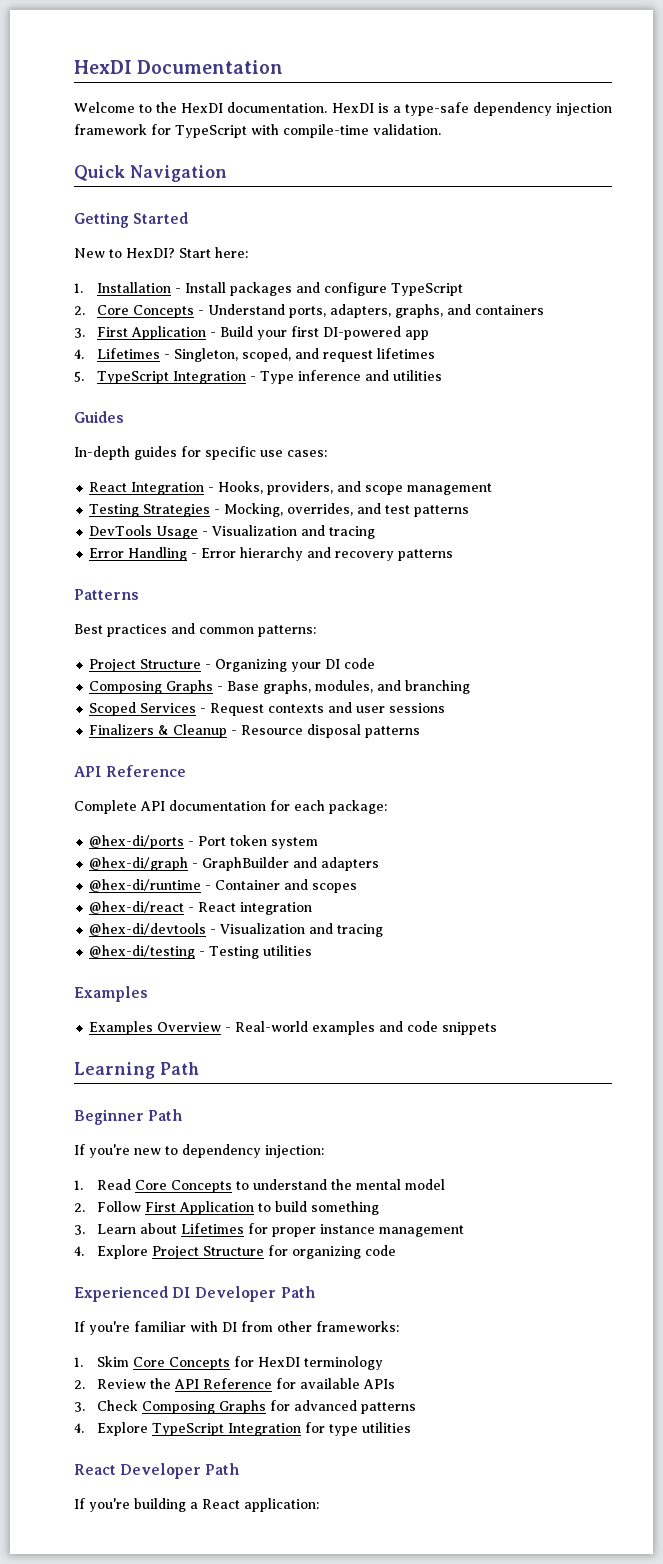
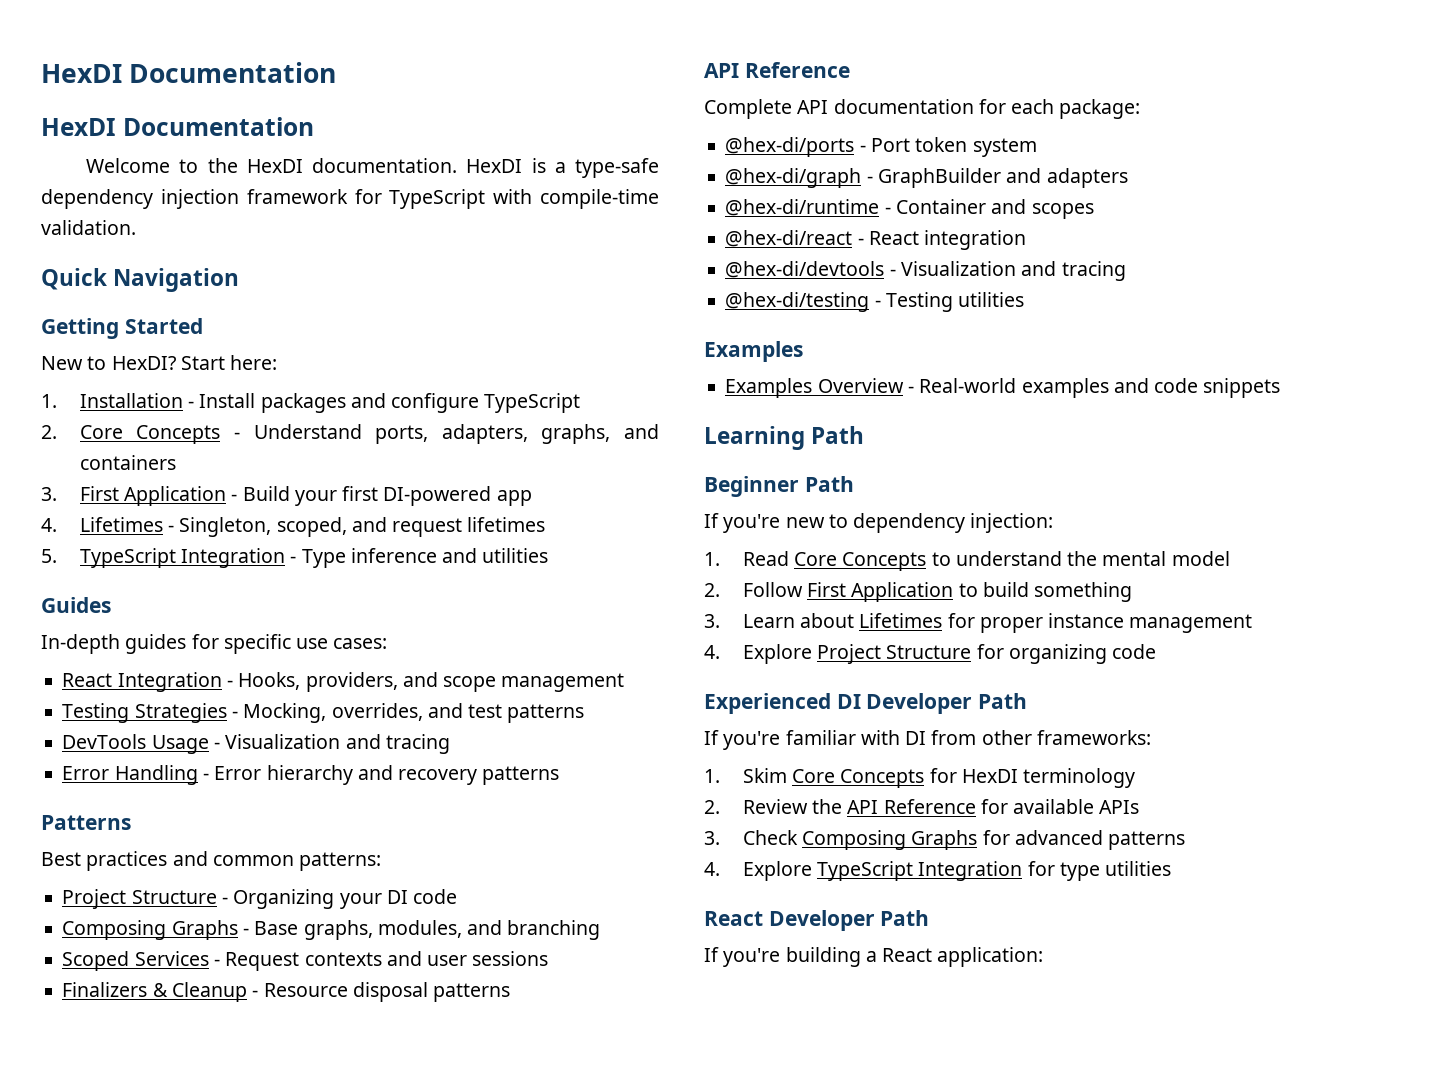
[74,60,284,74] HexDI Documentation -> [41,62,337,83] [41,117,314,136] HexDI Documentation // HexDI Documentation

